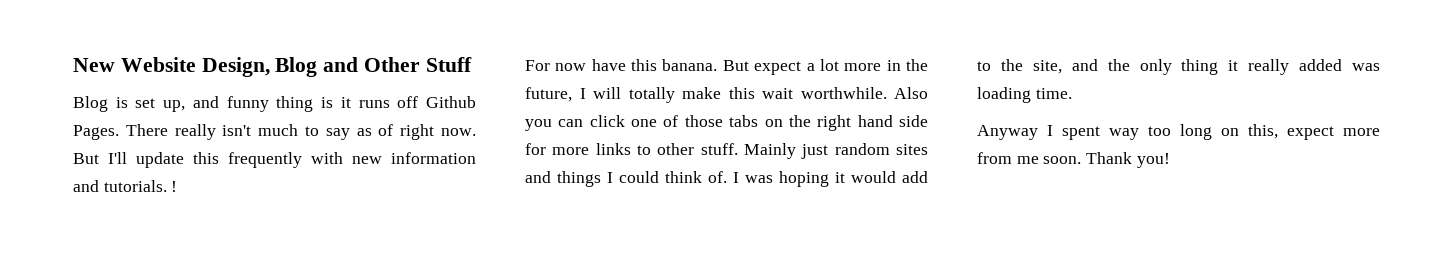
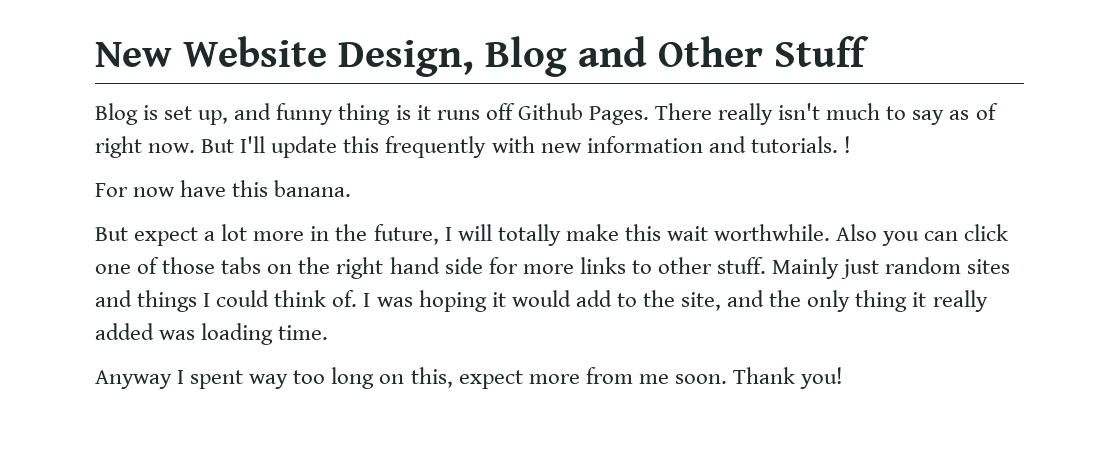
(718, 65) none -> (352, 188) //

